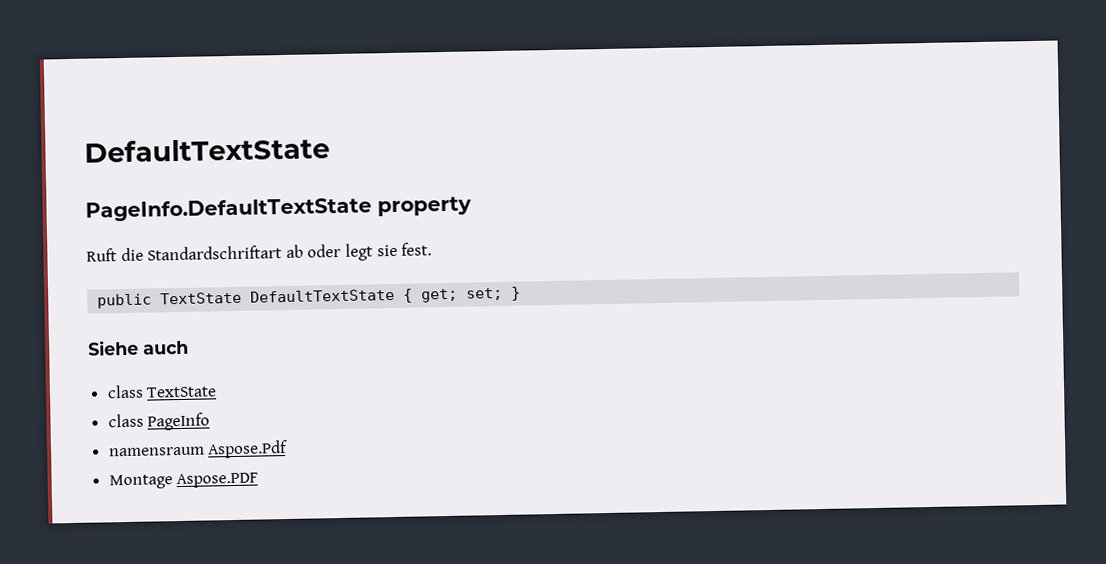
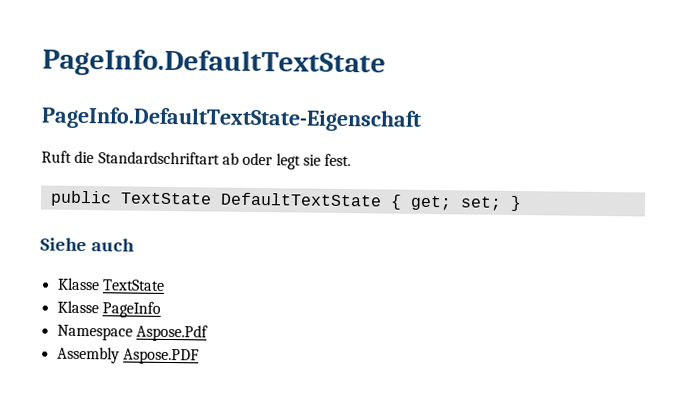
[84,137,330,163] [85,196,472,222] DefaultTextState // PageInfo.DefaultTextState property -> [42,48,386,79] [41,106,422,132] PageInfo.DefaultTextState // PageInfo.DefaultTextState-Eigenschaft
[106,384,144,399] class -> [56,277,100,291] Klasse
[107,413,144,428] class -> [56,300,99,314] Klasse
[108,446,205,457] namensraum -> [56,324,133,341] Namespace
[108,474,173,490] Montage -> [56,346,120,364] Assembly

